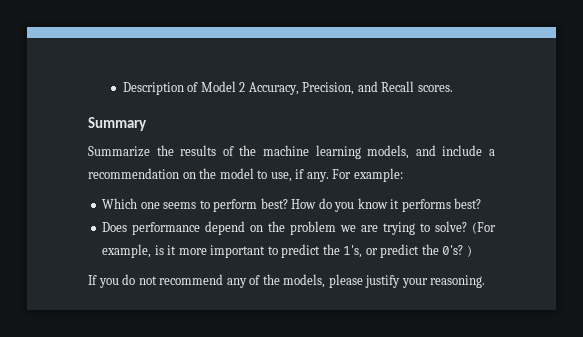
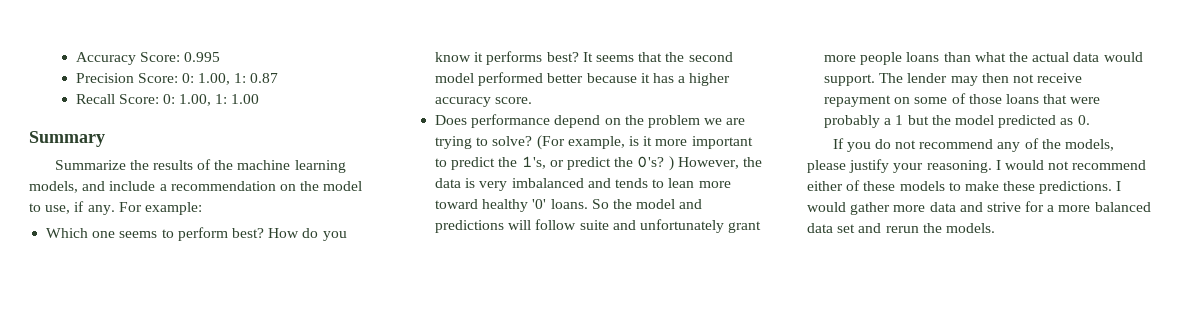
[122,81,453,95] Description of Model 2 Accuracy, Precision, and Recall scores. -> [75,52,220,65] [75,73,279,85] [75,94,260,106] Accuracy Score: 0.995 // Precision Score: 0: 1.00, 1: 0.87 // Recall Score: 0: 1.00, 1: 1.00
(482, 203) none -> [582,52,733,62] [435,72,731,86] [435,97,533,107] It seems that the second model performed better because it has a higher accuracy score.
(472, 251) none -> [677,157,762,169] [435,178,731,191] [435,199,703,212] [435,219,762,233] [824,52,1143,65] [824,73,1083,86] [824,93,1101,107] [824,115,1090,128] However, the data is very imbalanced and tends to lean more toward healthy '0' loans. So the model and predictions will follow suite and unfortunately grant more people loans than what the actual data would support. The lender may then not receive repayment on some of those loans that were probably a 1 but the model predicted as 0.
(486, 281) none -> [995,160,1147,170] [807,180,1122,194] [807,201,1151,215] [807,223,995,233] I would not recommend either of these models to make these predictions. I would gather more data and strive for a more balanced data set and rerun the models.

